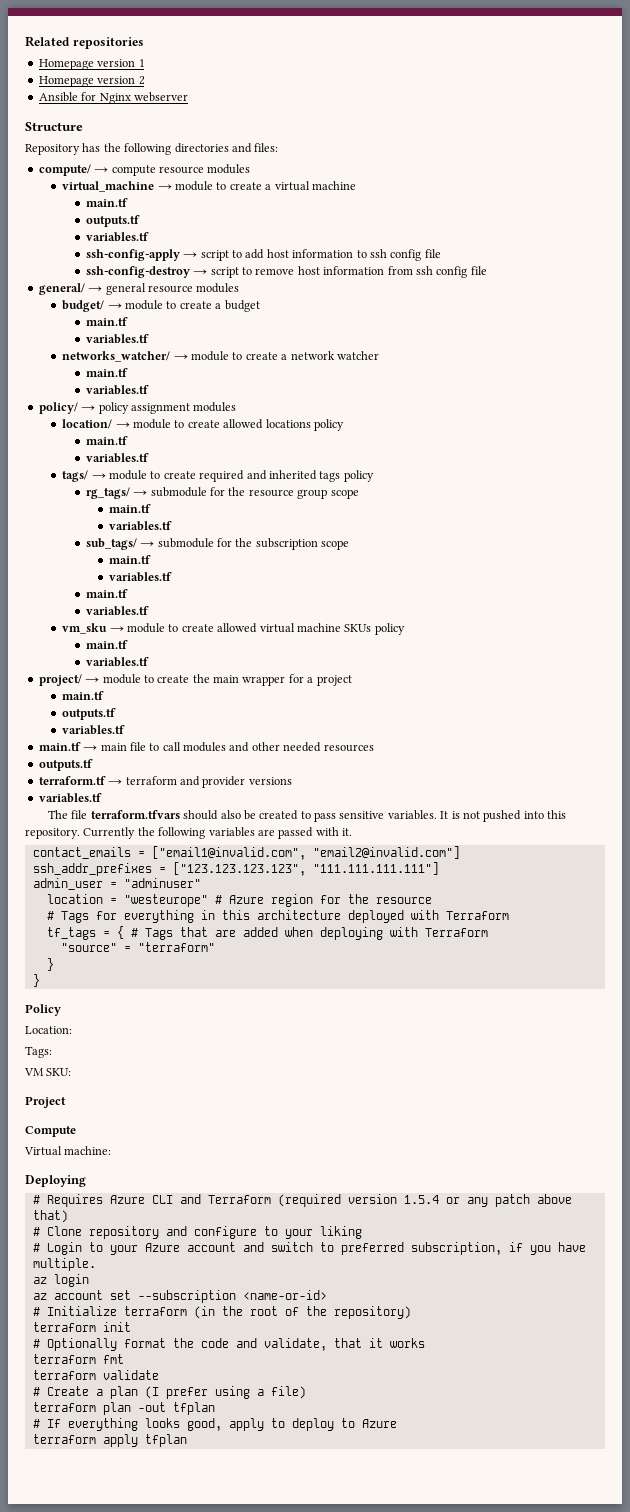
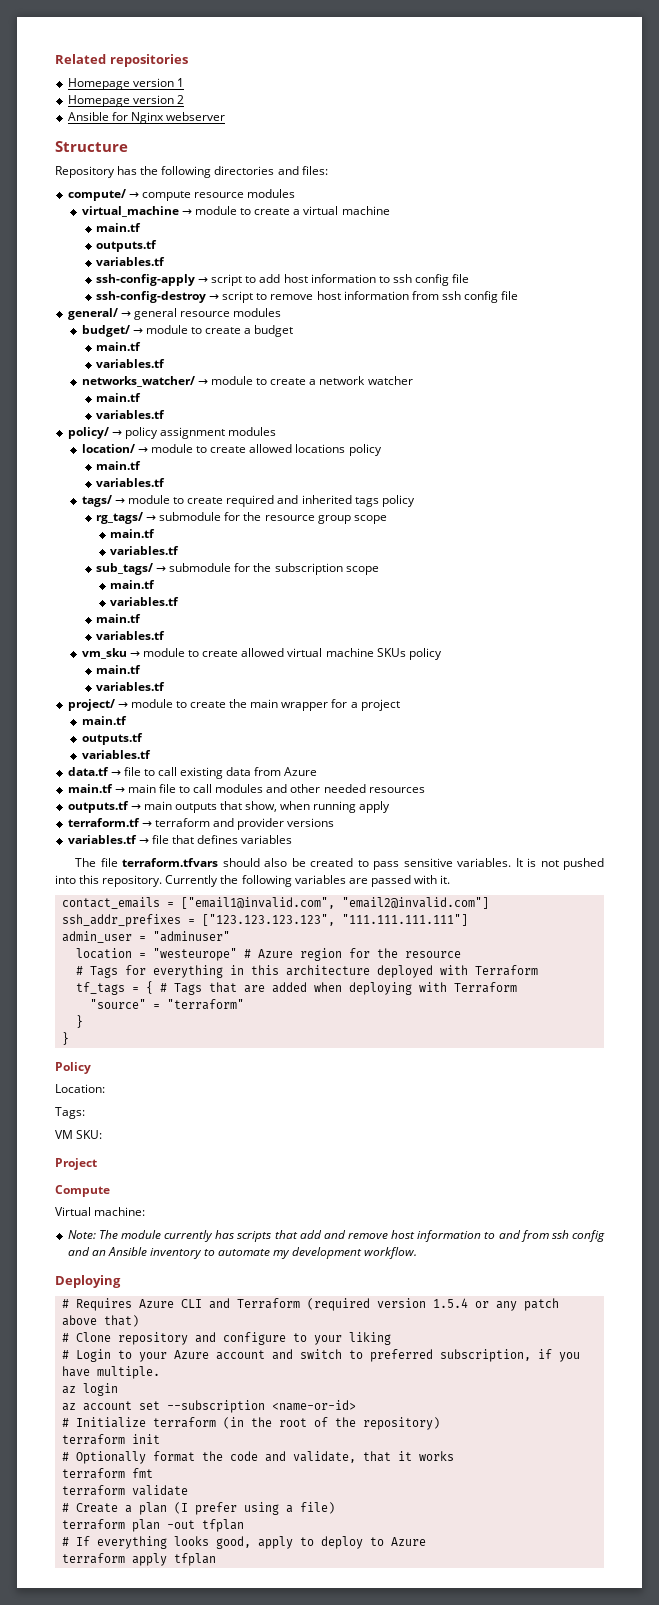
(126, 730) none -> [67,767,318,779] // data.tf → file to call existing data from Azure
(93, 765) none -> [130,801,391,813] → main outputs that show, when running apply
(102, 798) none -> [138,835,293,844] → file that defines variables
(112, 1150) none -> [67,1230,606,1242] [67,1247,418,1259] // Note: The module currently has scripts that add and remove host information to and from ssh config and an Ansible inventory to automate my development workflow.

